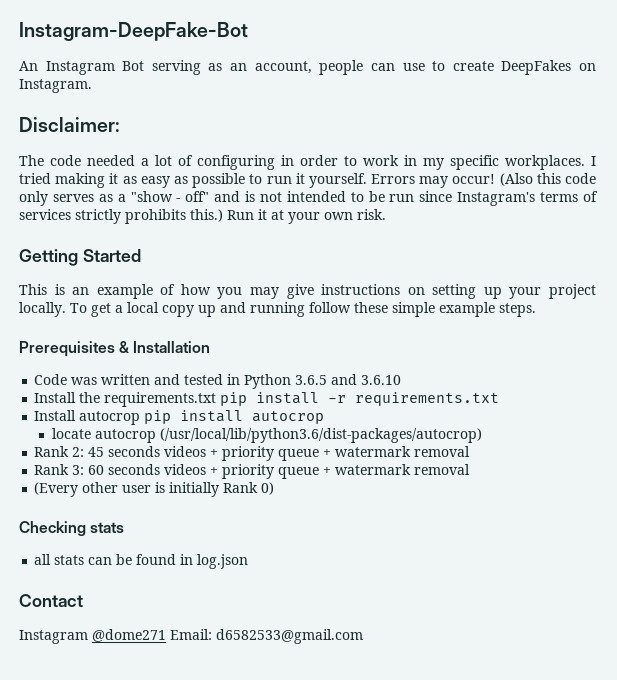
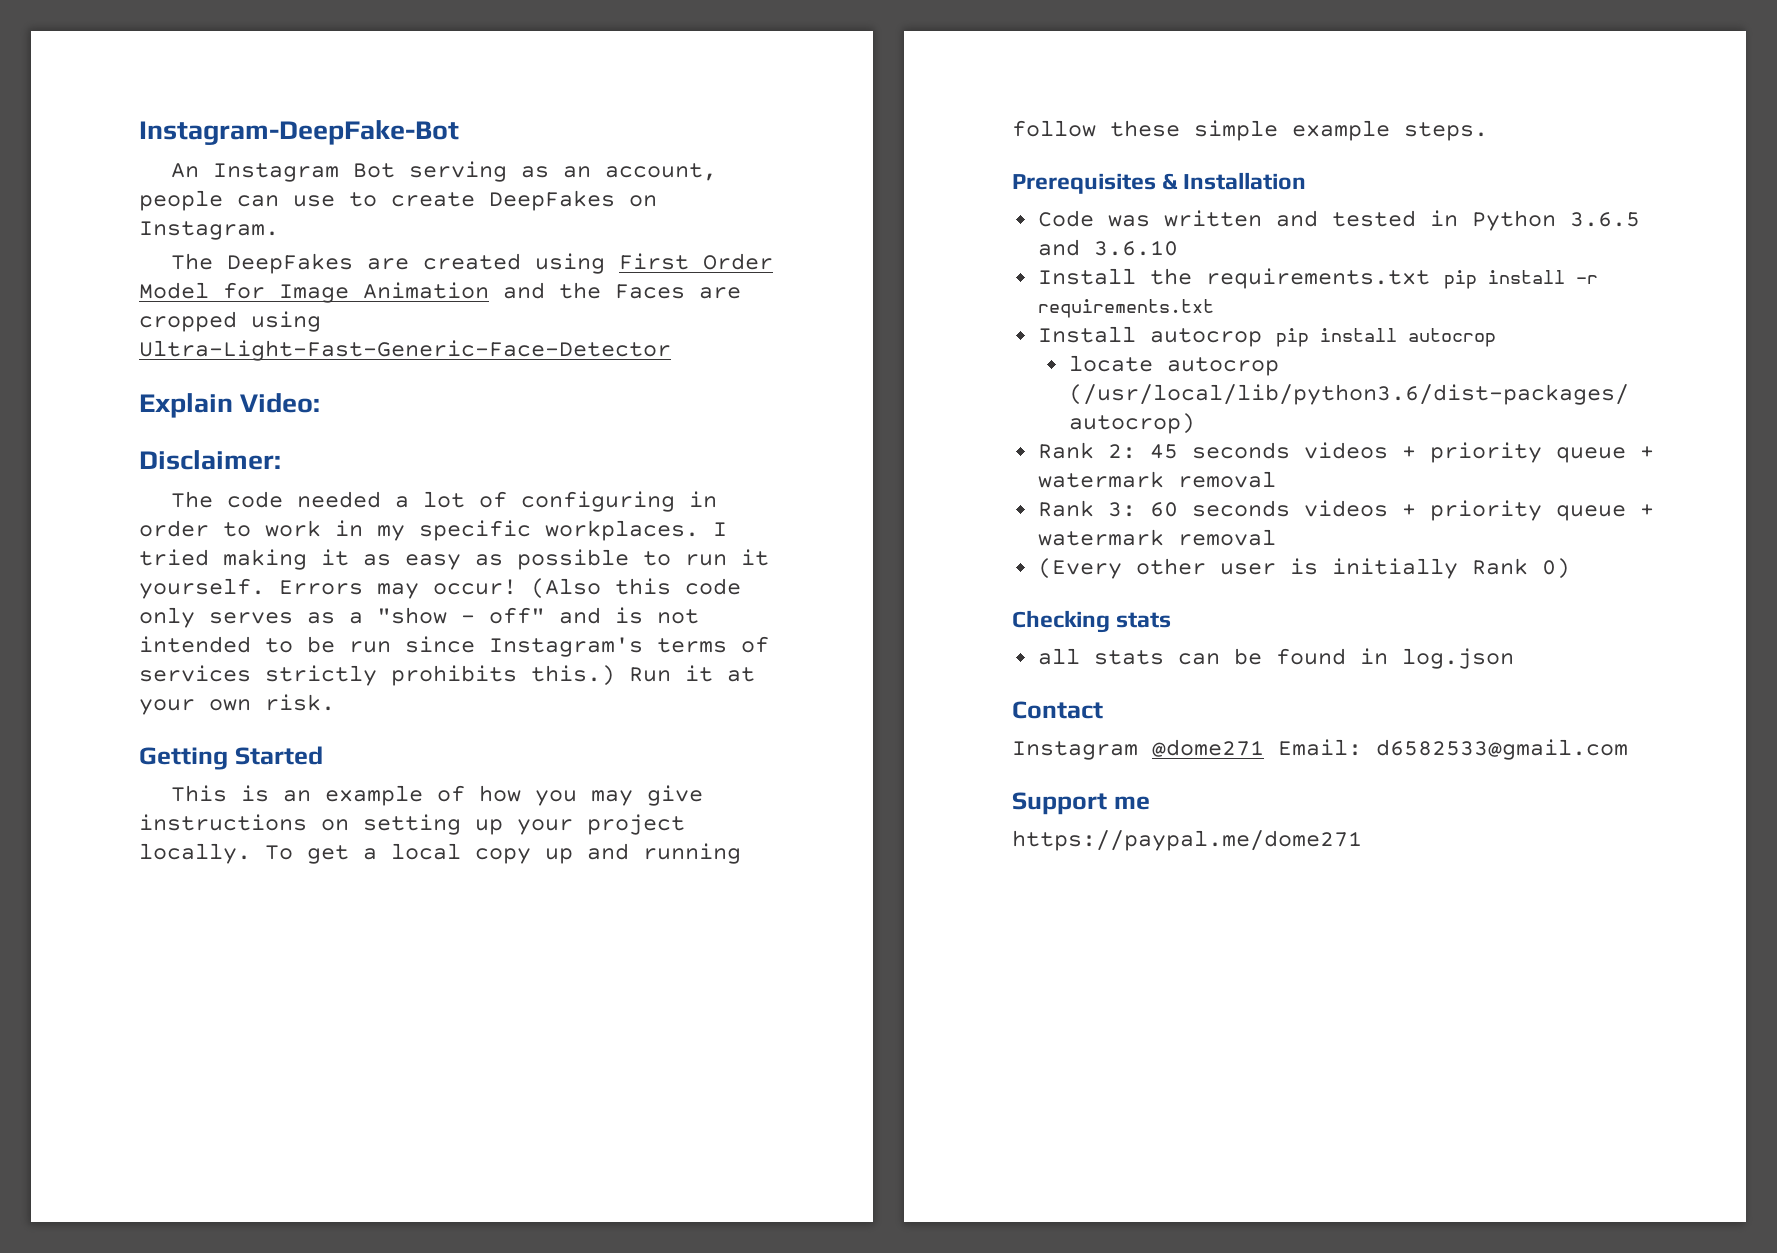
(92, 86) none -> [171,253,774,274] [139,282,741,303] [139,311,321,332] [139,340,671,361] [139,393,321,418] // The DeepFakes are created using First Order Model for Image Animation and the Faces are cropped using Ultra-Light-Fast-Generic-Face-Detector // Explain Video:
(363, 636) none -> [1012,792,1150,815] [1012,830,1362,851] // Support me // https://paypal.me/dome271

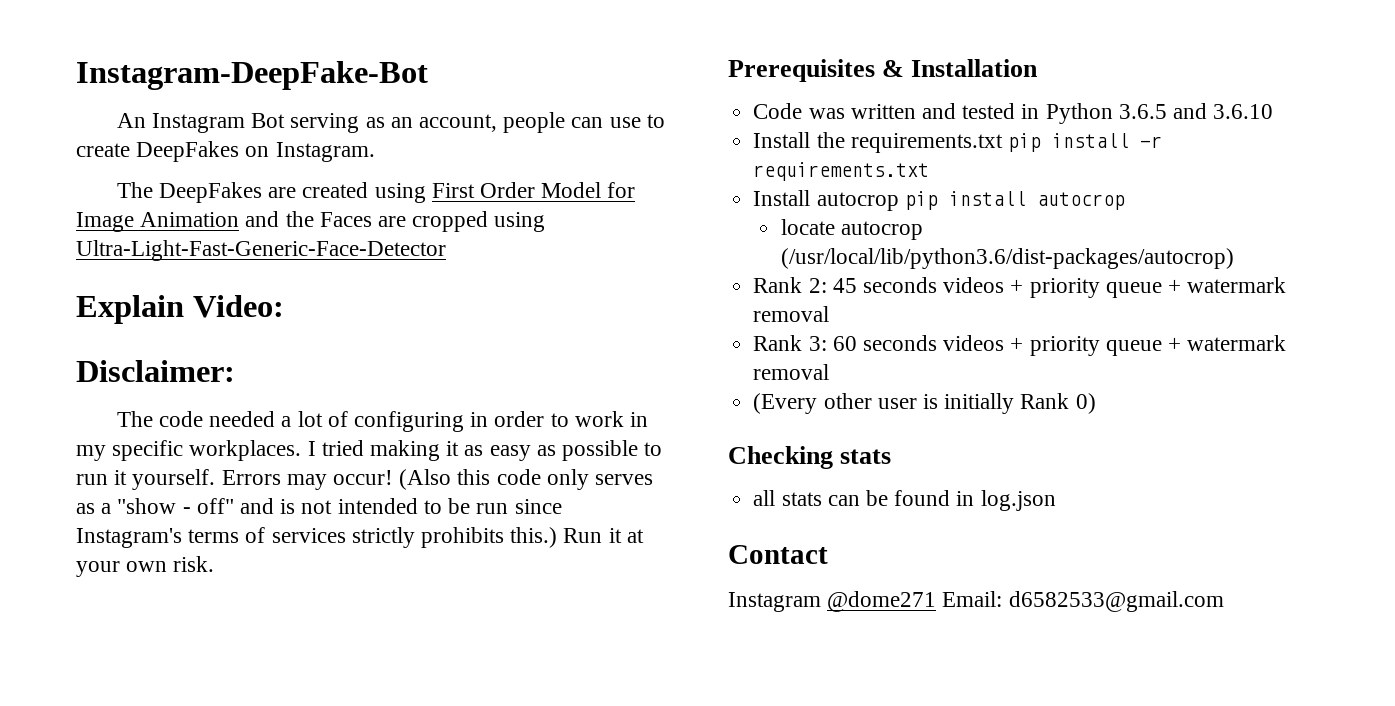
[139,746,323,770] [171,785,704,806] [139,814,685,835] [139,843,741,864] [1012,120,1488,141] // Getting Started // This is an example of how you may give instructions on setting up your project locally. To get a local copy up and running follow these simple example steps. -> (215, 564) none
[1012,792,1150,815] [1012,830,1362,851] // Support me // https://paypal.me/dome271 -> (1224, 601) none

